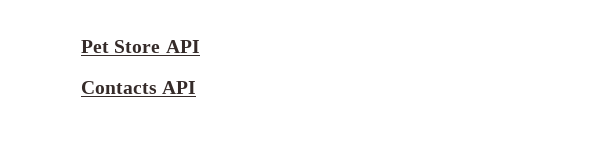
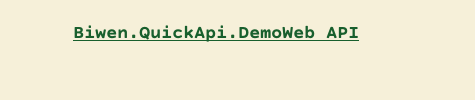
[81,40,200,53] [81,81,197,94] Pet Store API // Contacts API -> [73,25,359,42] Biwen.QuickApi.DemoWeb API

